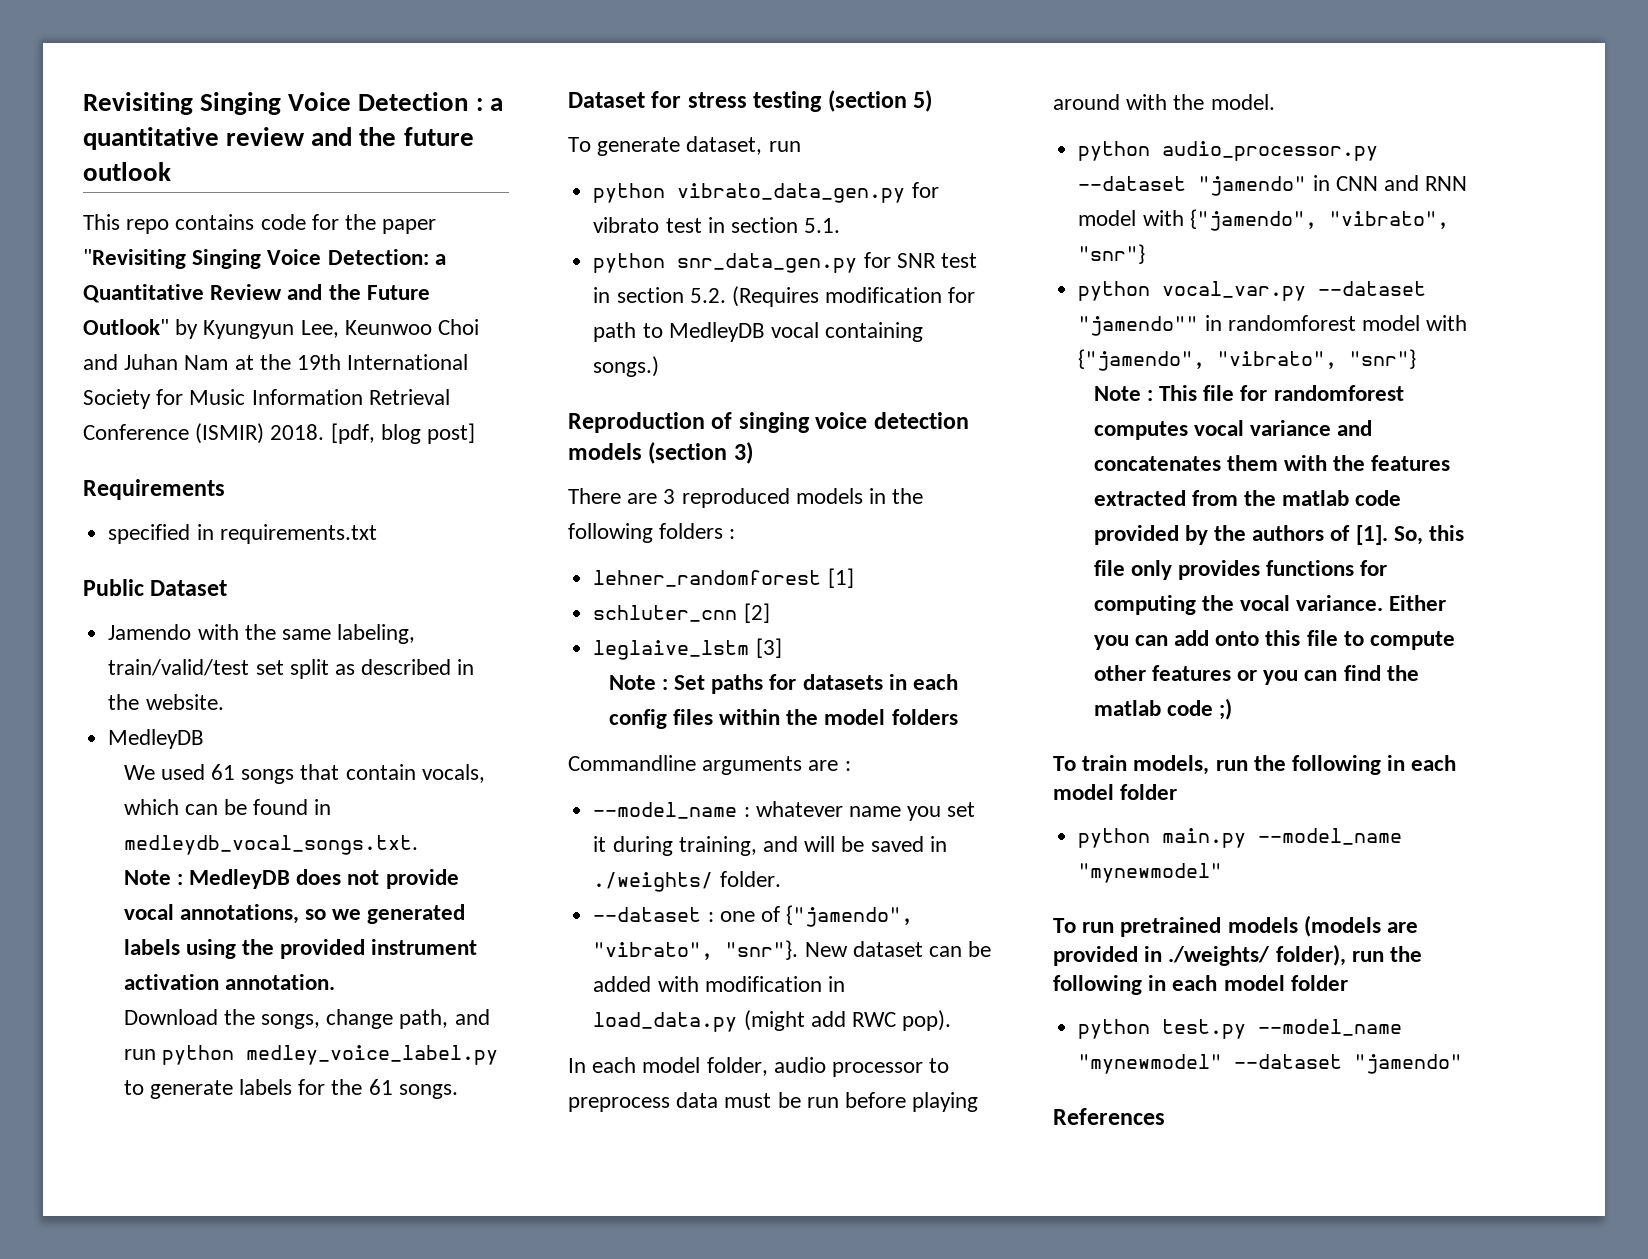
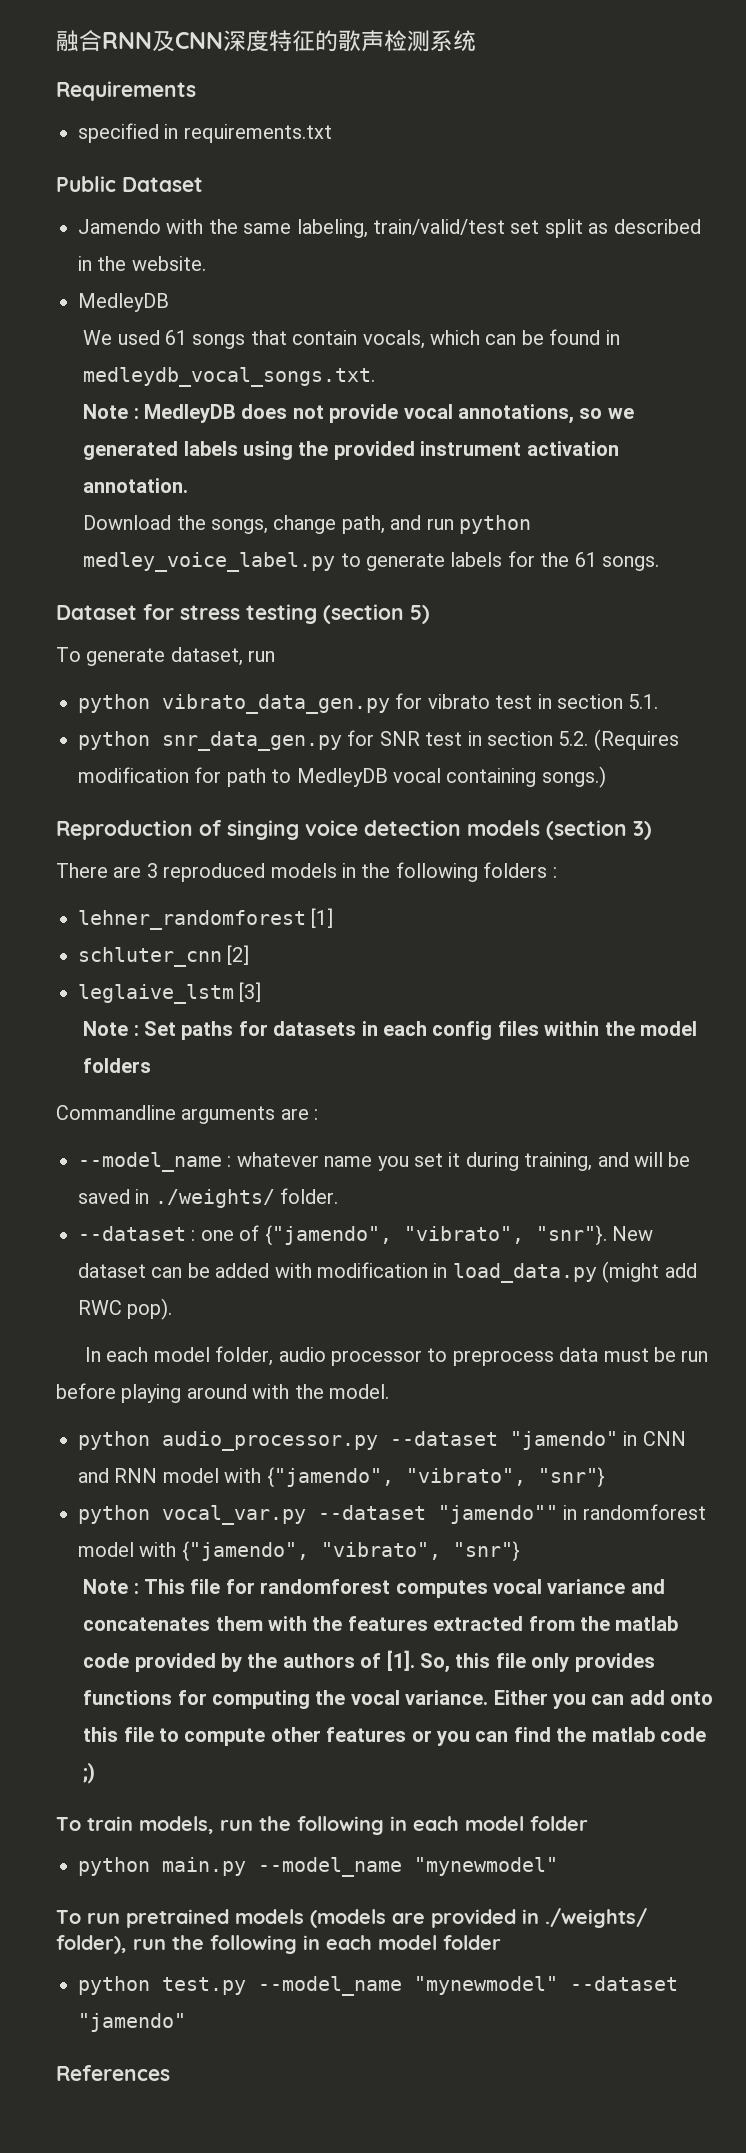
[83,92,503,115] [83,127,474,150] [83,162,171,181] [83,214,437,234] [83,249,446,269] [83,284,430,303] [83,319,480,339] [83,354,469,370] [83,389,450,409] [83,423,476,444] Revisiting Singing Voice Detection : a quantitative review and the future outlook // This repo contains code for the paper "Revisiting Singing Voice Detection: a Quantitative Review and the Future Outlook" by Kyungyun Lee, Keunwoo Choi and Juhan Nam at the 19th International Society for Music Information Retrieval Conference (ISMIR) 2018. [pdf, blog post] -> [56,30,476,52] 融合RNN及CNN深度特征的歌声检测系统

